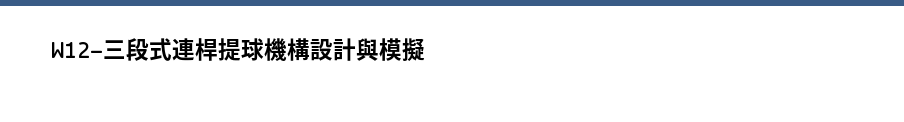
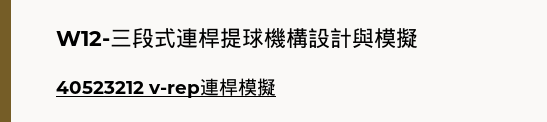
(425, 49) none -> [56,78,276,98] // 40523212 v-rep連桿模擬

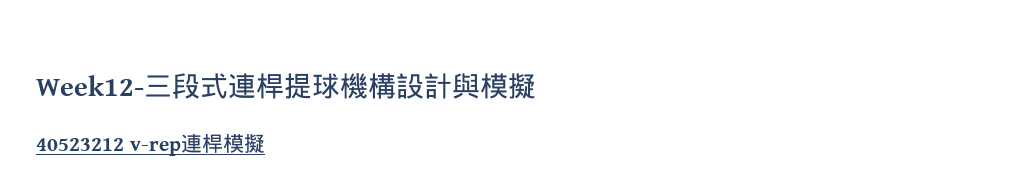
[56,31,110,46] W12- -> [36,75,144,96] Week12-

